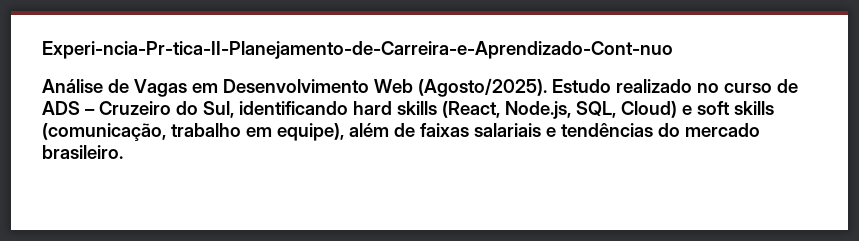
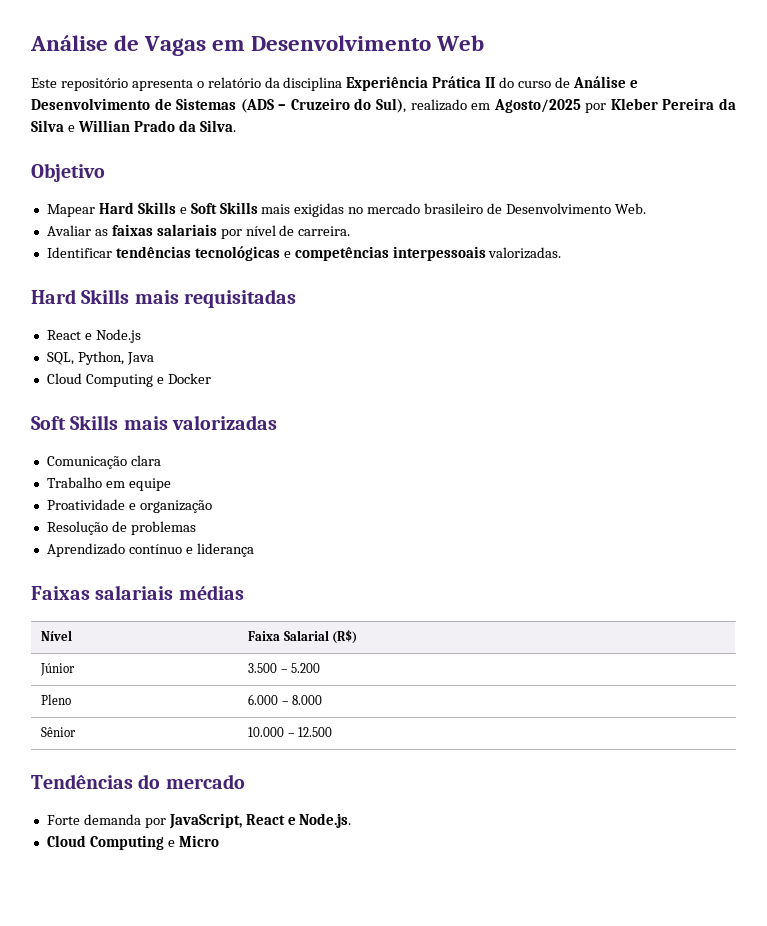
[42,41,673,59] Experi-ncia-Pr-tica-II-Planejamento-de-Carreira-e-Aprendizado-Cont-nuo // -> (30, 43) none
[417,78,798,97] [42,101,774,119] [42,123,760,141] [42,145,123,159] (Agosto/2025). Estudo realizado no curso de ADS – Cruzeiro do Sul, identificando hard skills (React, Node.js, SQL, Cloud) e soft skills (comunicação, trabalho em equipe), além de faixas salariais e tendências do mercado brasileiro. -> [31,76,638,91] [31,98,736,113] [31,120,236,132] [31,163,105,182] [46,202,646,217] [46,224,351,239] [46,246,562,261] [31,289,296,308] [46,329,141,343] [46,351,154,365] [46,373,211,387] [31,415,277,430] [46,455,161,469] [46,477,171,491] [46,499,212,513] [46,521,196,535] [46,543,254,557] [31,585,244,600] [41,630,73,641] [248,629,358,644] [40,663,76,676] [248,663,321,673] [41,694,72,705] [248,694,323,705] [41,727,77,737] [248,727,333,737] [31,774,245,789] [46,813,352,829] [46,835,219,850] // Este repositório apresenta o relatório da disciplina Experiência Prática II do curso de Análise e Desenvolvimento de Sistemas (ADS – Cruzeiro do Sul), realizado em Agosto/2025 por Kleber Pereira da Silva e Willian Prado da Silva. // Objetivo // Mapear Hard Skills e Soft Skills mais exigidas no mercado brasileiro de Desenvolvimento Web. // Avaliar as faixas salariais por nível de carreira. // Identificar tendências tecnológicas e competências interpessoais valorizadas. // Hard Skills mais requisitadas // React e Node.js // SQL, Python, Java // Cloud Computing e Docker // Soft Skills mais valorizadas // Comunicação clara // Trabalho em equipe // Proatividade e organização // Resolução de problemas // Aprendizado contínuo e liderança // Faixas salariais médias // Nível | Faixa Salarial (R$) // Júnior | 3.500 – 5.200 // Pleno | 6.000 – 8.000 // Sênior | 10.000 – 12.500 // Tendências do mercado // Forte demanda por JavaScript, React e Node.js. // Cloud Computing e Micro

